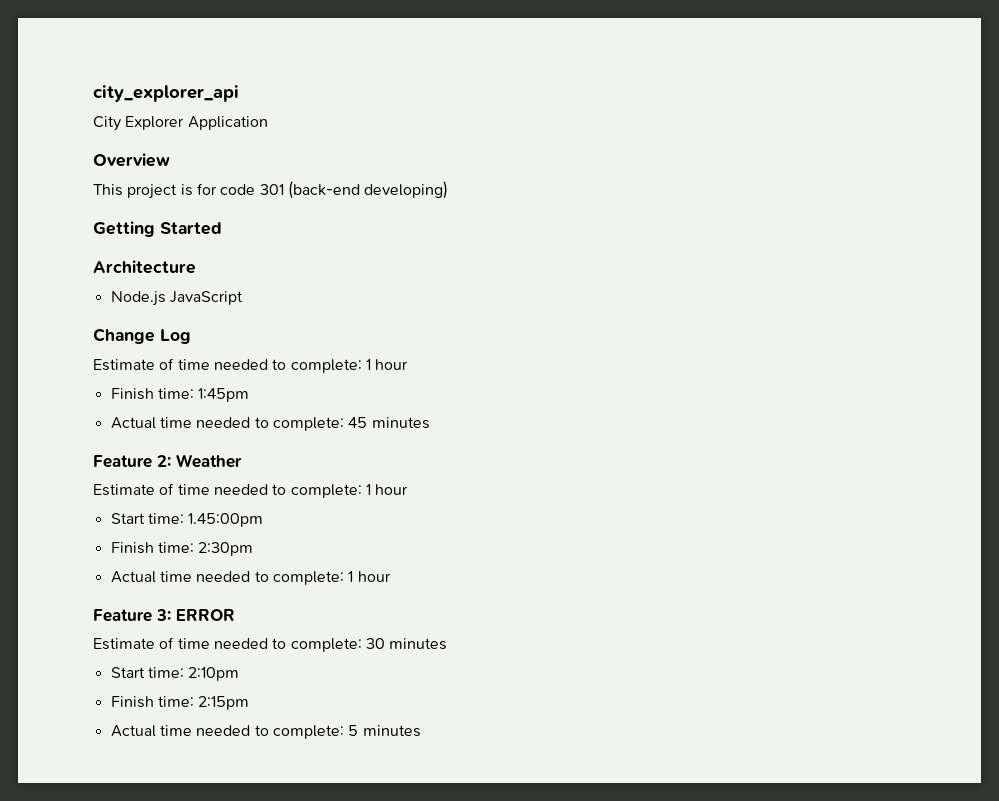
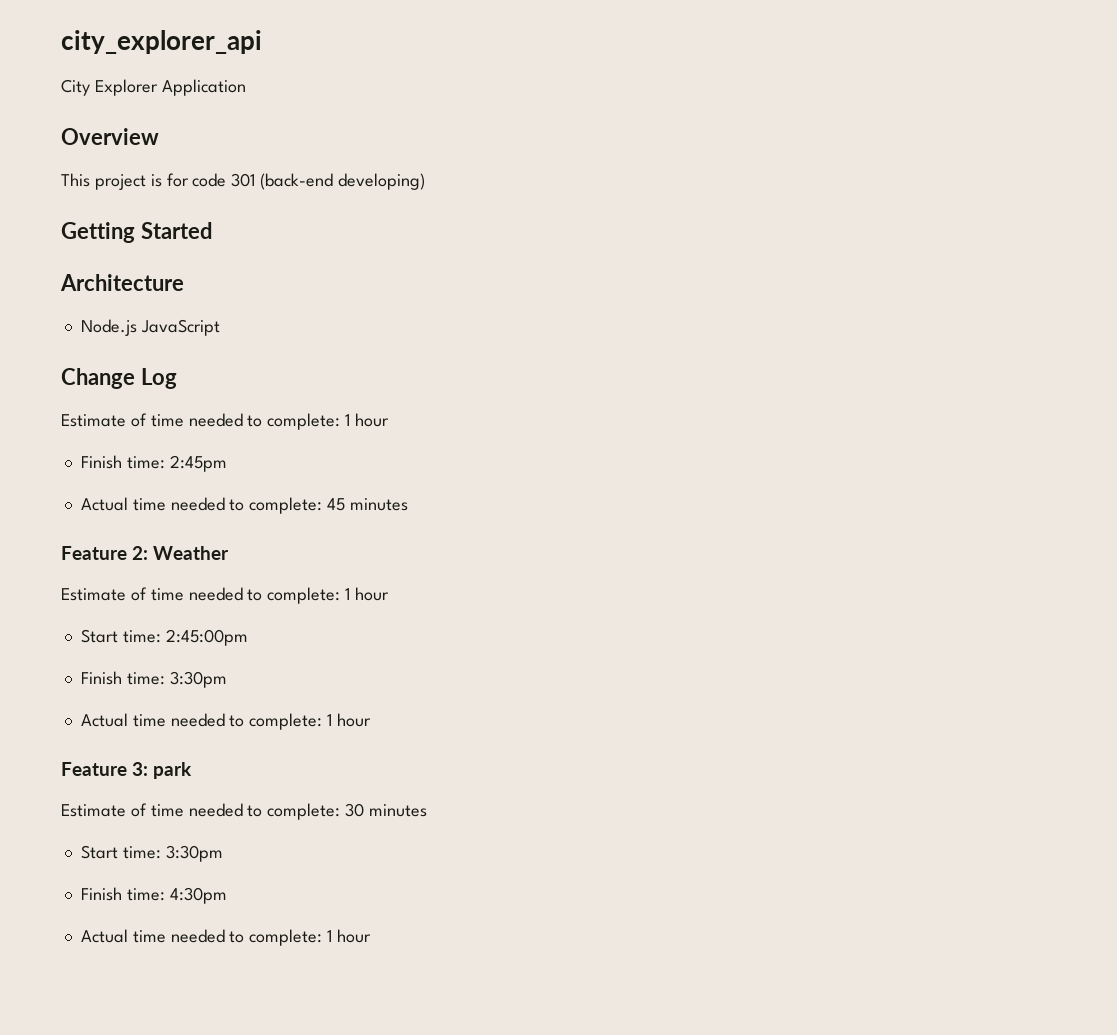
[198,388,250,402] 1:45pm -> [169,455,227,472] 2:45pm
[188,513,264,527] [110,542,254,556] 1.45:00pm // Finish time: 2:30pm -> [165,629,248,646] [80,671,227,688] 2:45:00pm // Finish time: 3:30pm
[176,609,235,621] ERROR -> [153,762,193,779] park
[188,667,240,681] [110,696,250,710] [110,725,421,739] 2:10pm // Finish time: 2:15pm // Actual time needed to complete: 5 minutes -> [165,845,223,862] [80,887,227,904] [80,929,371,946] 3:30pm // Finish time: 4:30pm // Actual time needed to complete: 1 hour

